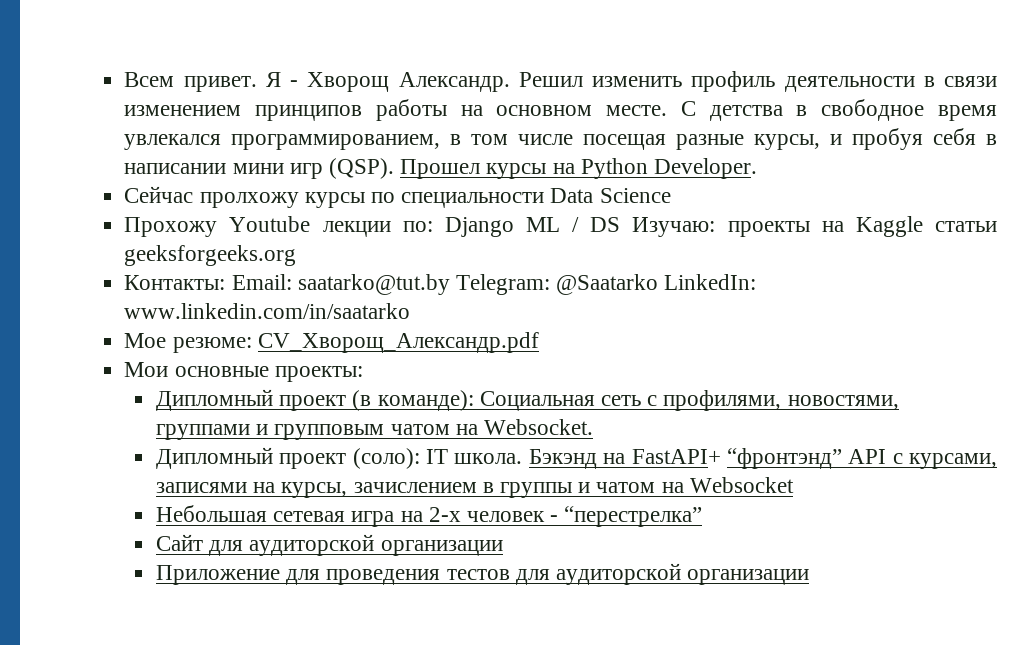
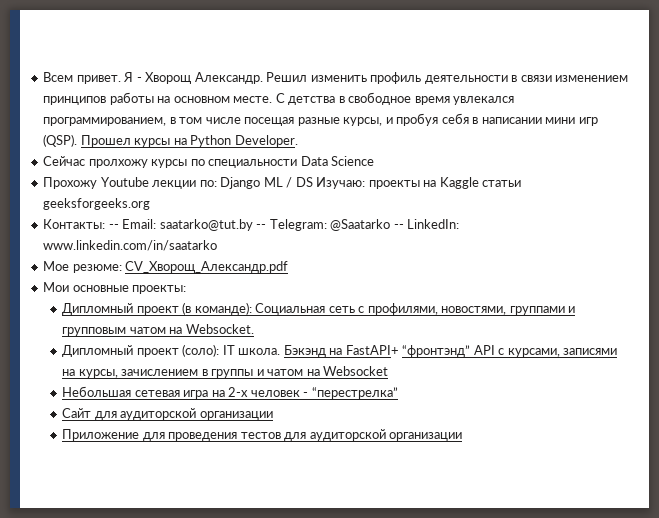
(226, 282) none -> [108,224,119,229] --
(450, 284) none -> [256,224,267,229] --
(659, 284) none -> [393,224,404,229] --

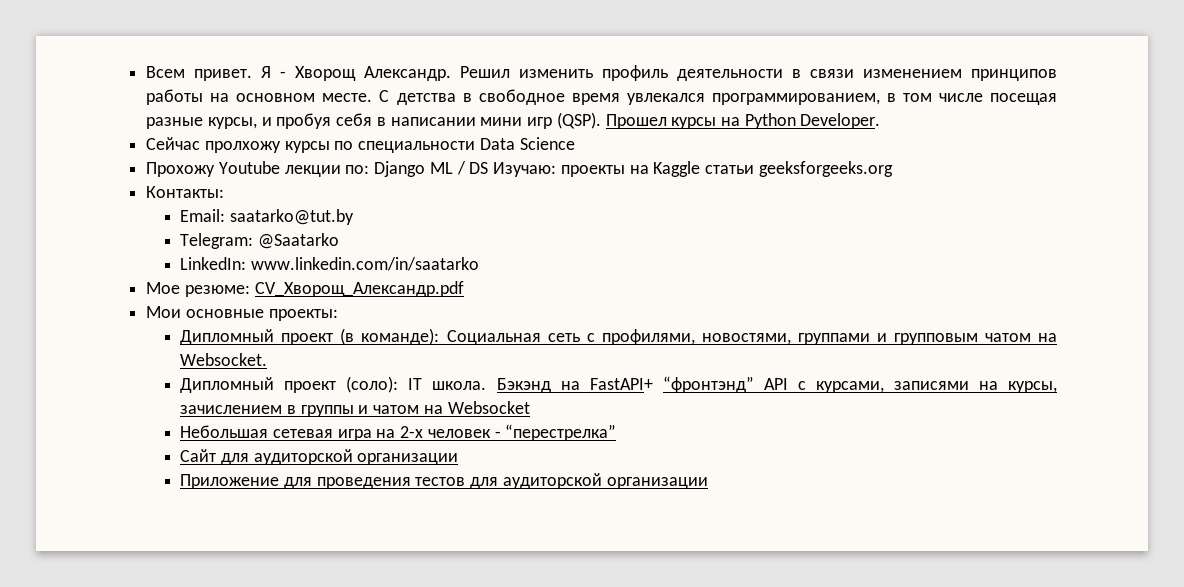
[108,224,119,229] -- -> (225, 192) //
[256,224,267,229] -- -> (355, 217) //
[393,224,404,229] -- -> (340, 241) //

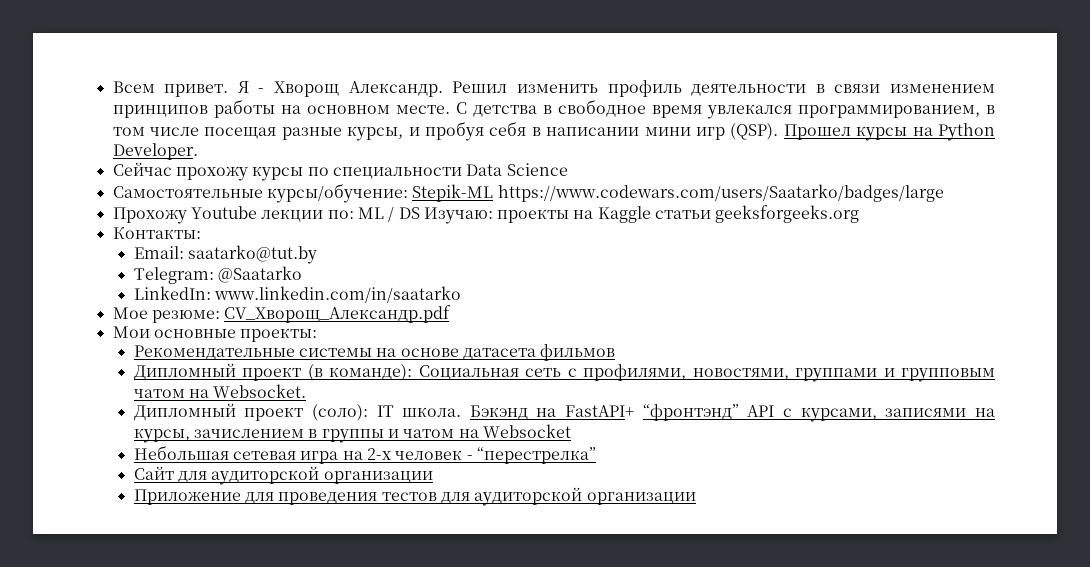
[204,141,281,153] пролхожу -> [175,166,248,181] прохожу
(575, 143) none -> [112,183,944,203] // Самостоятельные курсы/обучение: Stepik-ML https://www.codewars.com/users/Saatarko/badges/large
[374,161,426,177] Django -> (354, 214) none
(338, 315) none -> [133,344,616,361] // Рекомендательные системы на основе датасета фильмов

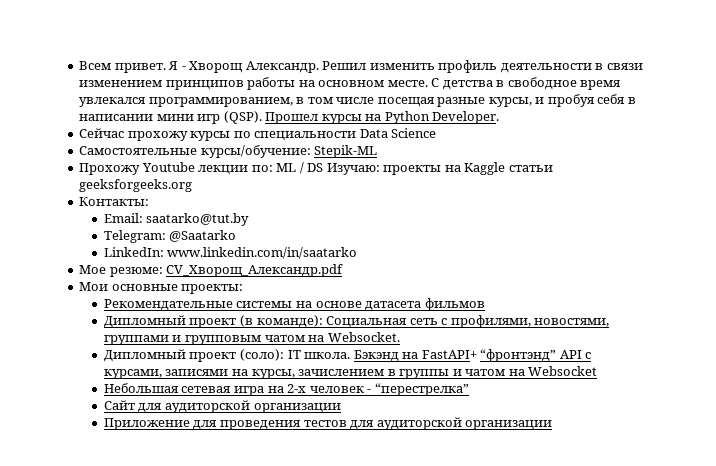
[497,184,944,202] https://www.codewars.com/users/Saatarko/badges/large -> (378, 151) none

